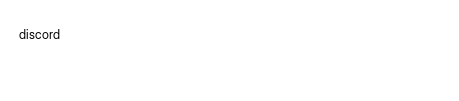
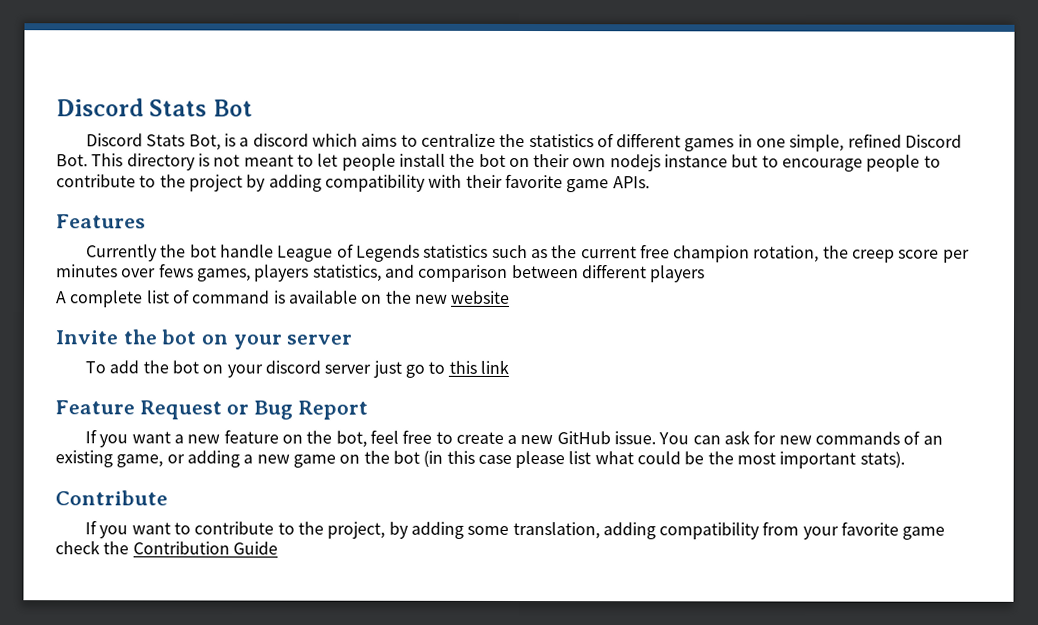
[19,29,60,39] discord -> [56,98,253,117] [85,133,963,152] [56,153,941,172] [56,173,650,193] [56,214,146,229] [85,243,970,263] [56,263,706,283] [56,289,511,308] [55,329,353,350] [84,359,509,378] [55,400,368,420] [84,429,943,448] [55,450,905,469] [55,490,168,506] [84,520,946,540] [55,540,278,555] Discord Stats Bot // Discord Stats Bot, is a discord which aims to centralize the statistics of different games in one simple, refined Discord Bot. This directory is not meant to let people install the bot on their own nodejs instance but to encourage people to contribute to the project by adding compatibility with their favorite game APIs. // Features // Currently the bot handle League of Legends statistics such as the current free champion rotation, the creep score per minutes over fews games, players statistics, and comparison between different players // A complete list of command is available on the new website // Invite the bot on your server // To add the bot on your discord server just go to this link // Feature Request or Bug Report // If you want a new feature on the bot, feel free to create a new GitHub issue. You can ask for new commands of an existing game, or adding a new game on the bot (in this case please list what could be the most important stats). // Contribute // If you want to contribute to the project, by adding some translation, adding compatibility from your favorite game check the Contribution Guide

